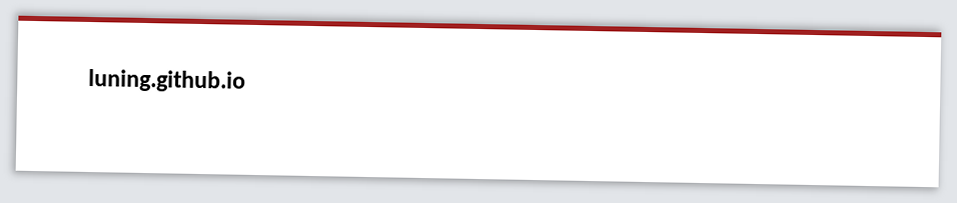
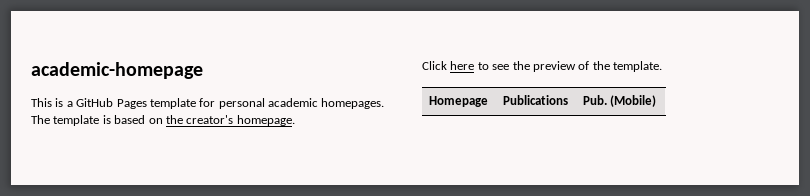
[88,68,246,93] luning.github.io -> [31,62,203,79] [31,98,385,109] [31,115,295,126] [422,61,662,72] [429,96,489,107] [503,95,569,105] [583,95,657,107] academic-homepage // This is a GitHub Pages template for personal academic homepages. The template is based on the creator's homepage. // Click here to see the preview of the template. // Homepage | Publications | Pub. (Mobile)

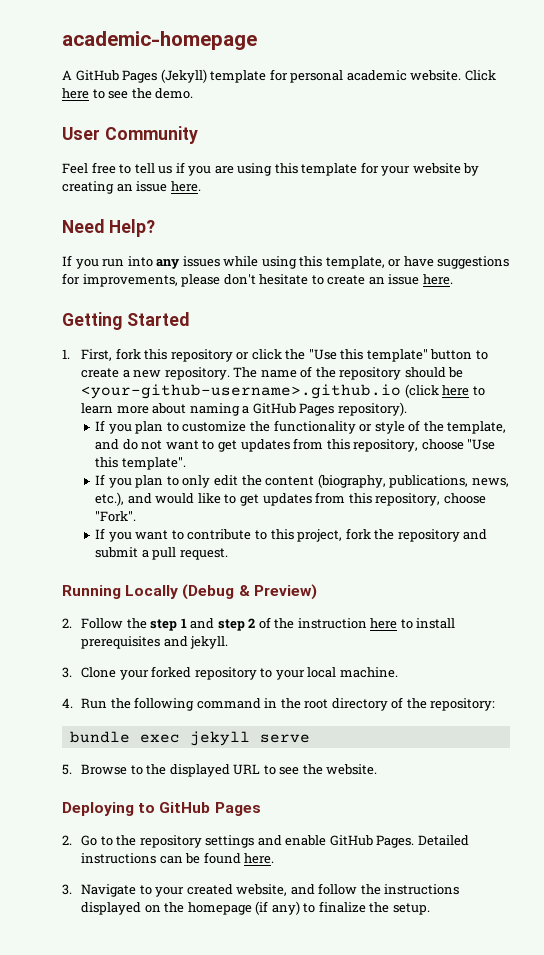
[31,98,147,109] This is a GitHub Pages -> [62,69,207,83] A GitHub Pages (Jekyll)
[321,98,385,109] [31,115,295,126] homepages. The template is based on the creator's homepage. // -> [410,70,462,81] website.
[532,61,662,72] [429,96,489,107] [503,95,569,105] [583,95,657,107] preview of the template. // Homepage | Publications | Pub. (Mobile) -> [155,88,194,99] [62,126,198,144] [62,162,480,176] [62,181,201,194] [62,219,155,237] [62,255,510,269] [62,273,453,287] [62,312,189,330] [62,348,488,362] [81,366,464,380] [81,384,485,399] [81,402,407,416] [95,420,507,434] [95,438,496,452] [95,457,186,470] [95,474,509,488] [95,492,486,506] [95,511,137,522] [95,528,488,542] [95,547,228,560] [62,584,317,600] [62,617,456,631] [81,636,229,649] [62,666,398,680] [62,697,496,711] [69,731,310,746] [62,764,378,777] [62,802,261,816] [62,835,469,848] [81,852,275,864] [62,883,460,897] [81,901,430,915] demo. // User Community // Feel free to tell us if you are using this template for your website by creating an issue here. // Need Help? // If you run into any issues while using this template, or have suggestions for improvements, please don't hesitate to create an issue here. // Getting Started // 1. First, fork this repository or click the "Use this template" button to create a new repository. The name of the repository should be <your-github-username>.github.io (click here to learn more about naming a GitHub Pages repository). // If you plan to customize the functionality or style of the template, and do not want to get updates from this repository, choose "Use this template". // If you plan to only edit the content (biography, publications, news, etc.), and would like to get updates from this repository, choose "Fork". // If you want to contribute to this project, fork the repository and submit a pull request. // Running Locally (Debug & Preview) // 2. Follow the step 1 and step 2 of the instruction here to install prerequisites and jekyll. // 3. Clone your forked repository to your local machine. // 4. Run the following command in the root directory of the repository: // bundle exec jekyll serve // 5. Browse to the displayed URL to see the website. // Deploying to GitHub Pages // 2. Go to the repository settings and enable GitHub Pages. Detailed instructions can be found here. // 3. Navigate to your created website, and follow the instructions displayed on the homepage (if any) to finalize the setup.

